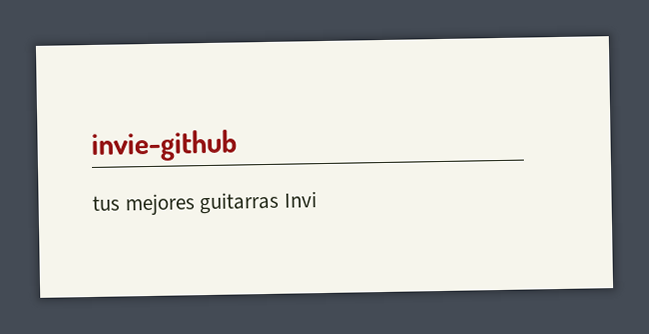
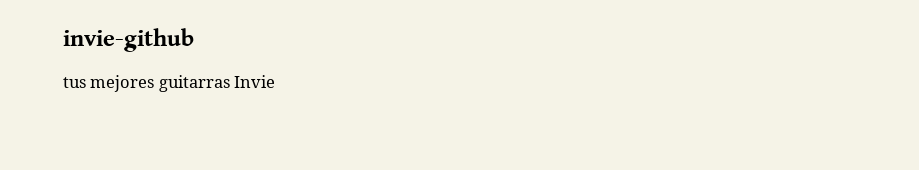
[284,191,318,208] Invi -> [234,75,276,88] Invie

